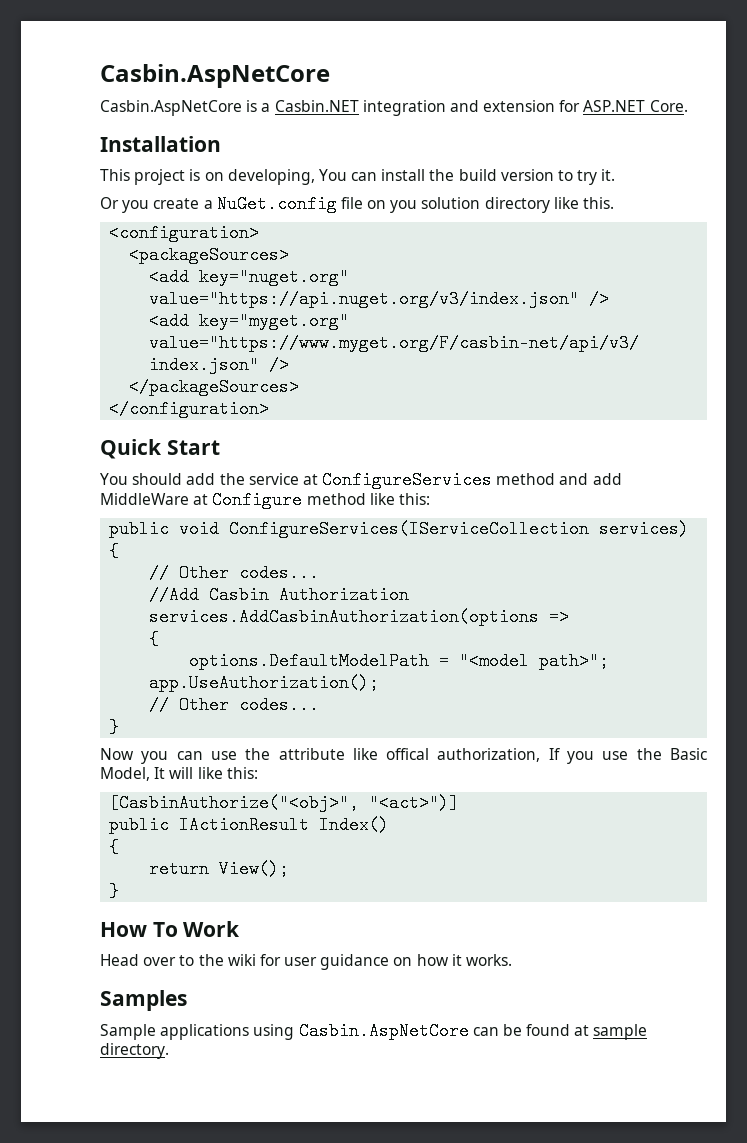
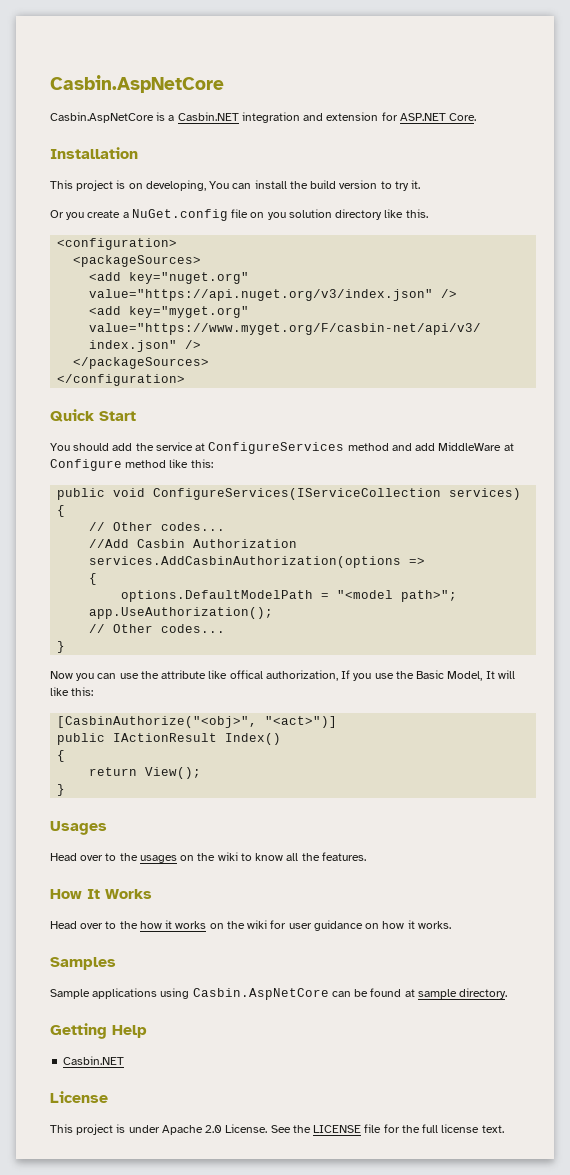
[100,921,241,937] [100,954,224,966] How To Work // Head over to the -> [50,821,107,835] [50,852,366,863] [50,889,152,899] [50,920,245,929] Usages // Head over to the usages on the wiki to know all the features. // How It Works // Head over to the how it works on the
(169, 1051) none -> [50,1023,147,1039] [63,1056,125,1065] [50,1091,108,1103] [50,1124,504,1135] // Getting Help // Casbin.NET // License // This project is under Apache 2.0 License. See the LICENSE file for the full license text.

